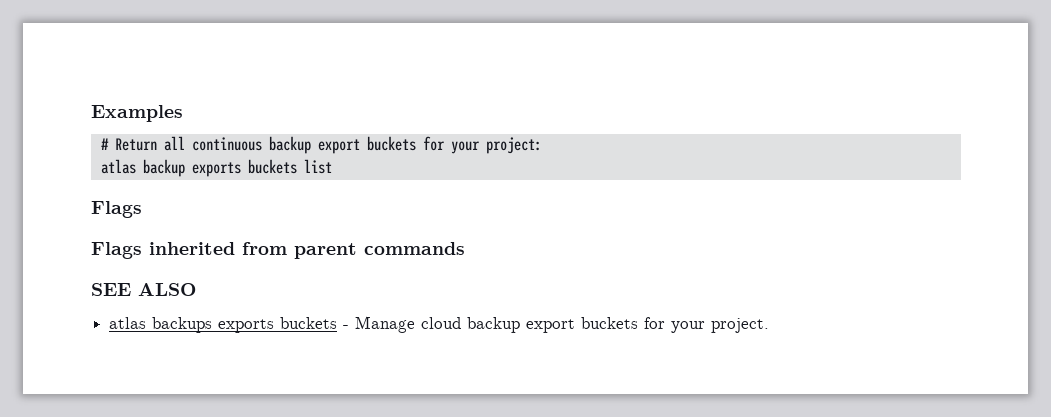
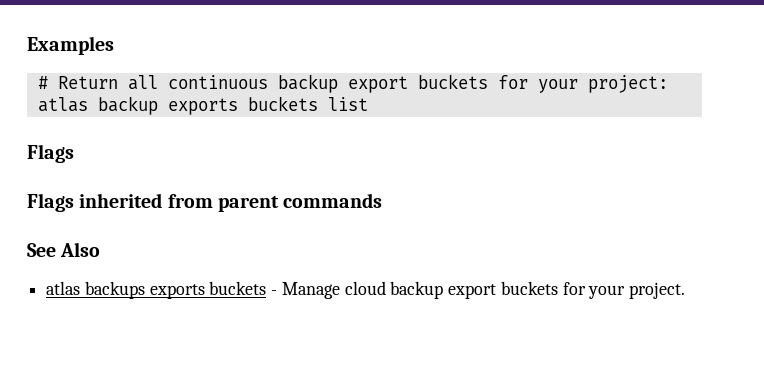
[91,283,196,296] SEE ALSO -> [27,242,101,257] See Also

